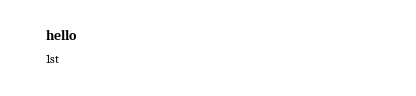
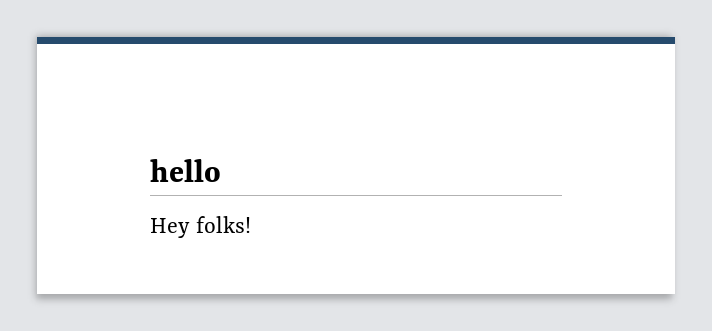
[46,54,59,63] 1st -> [150,216,251,238] Hey folks!

